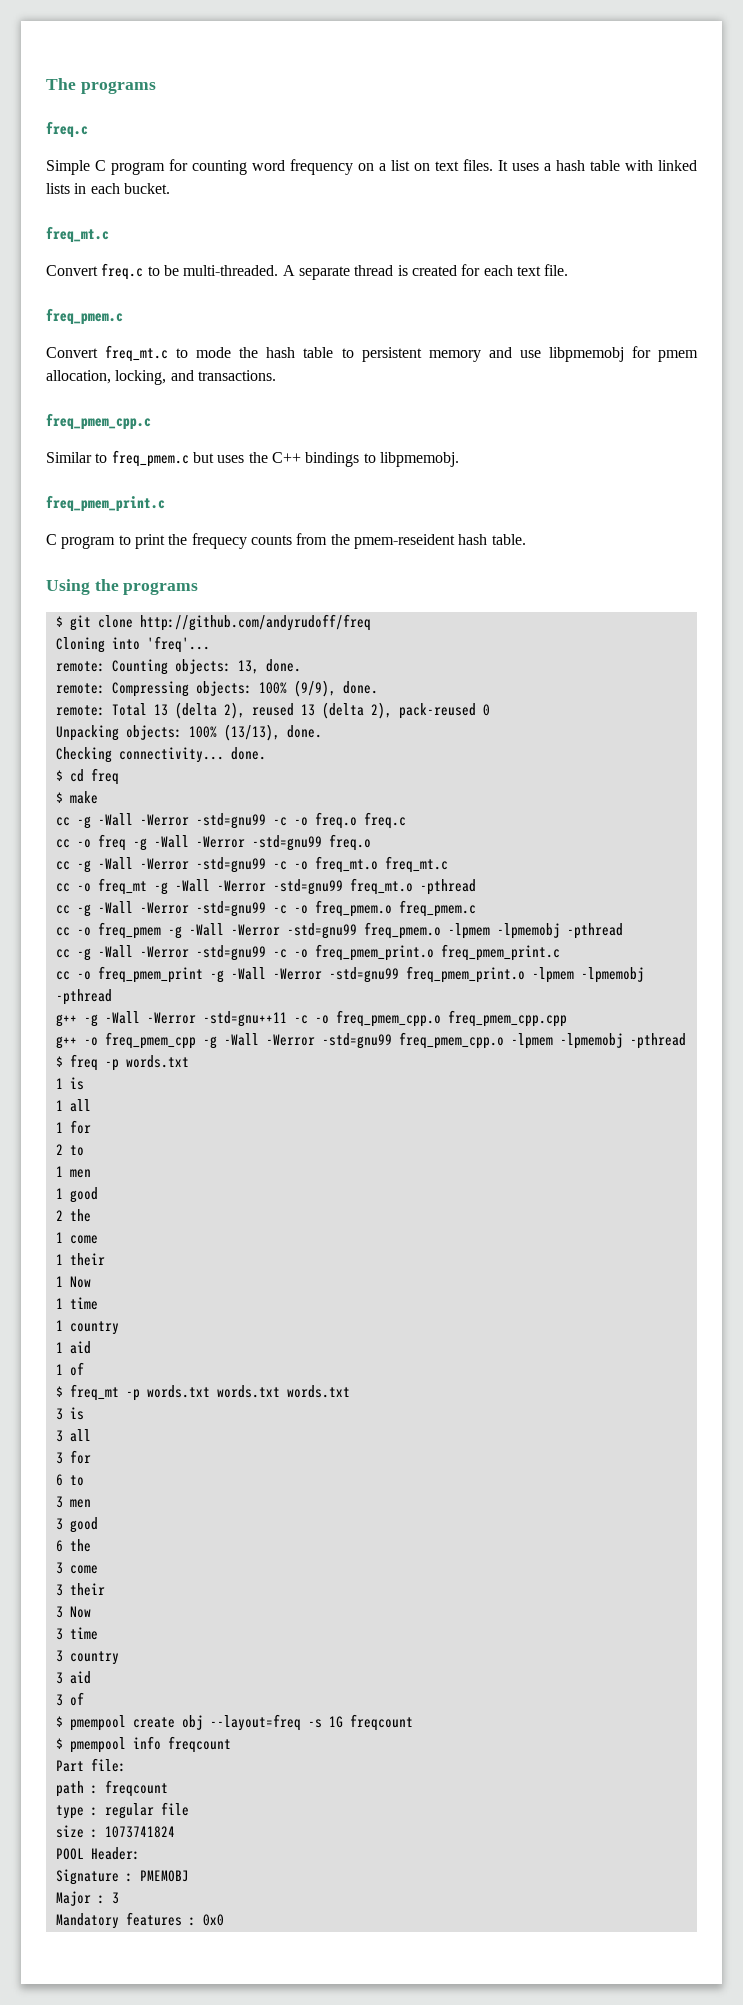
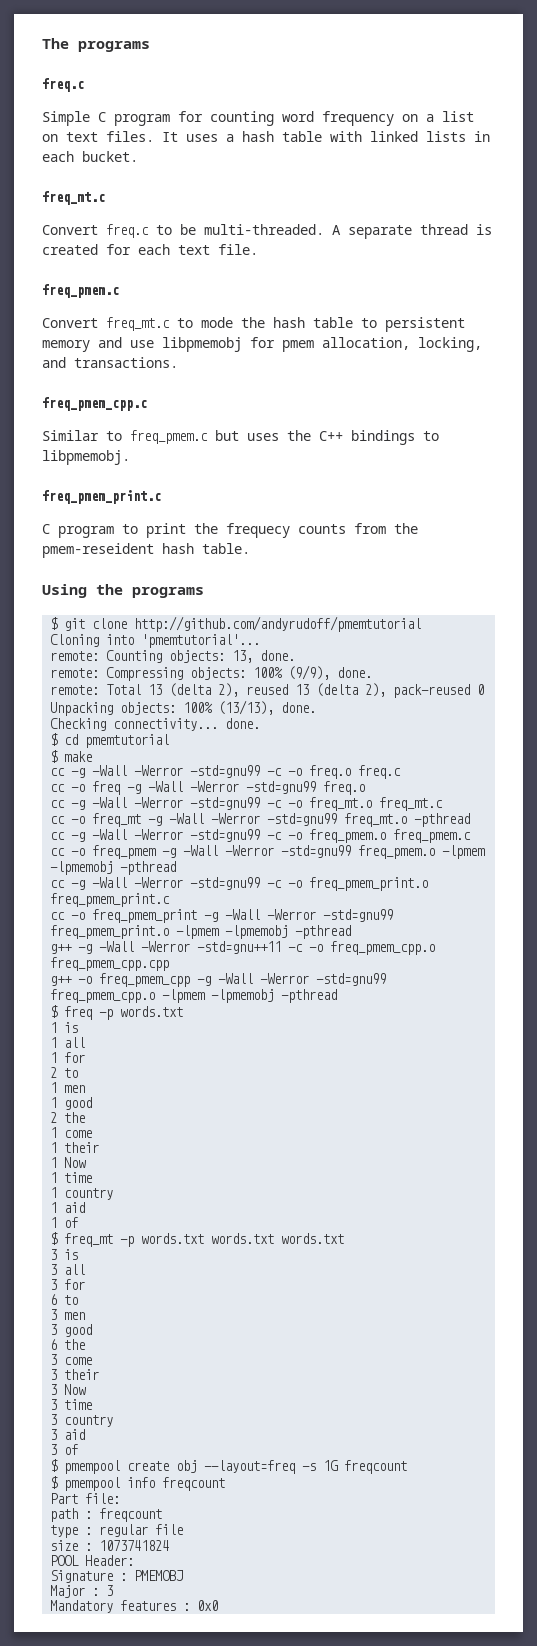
[139,614,371,631] http://github.com/andyrudoff/freq -> [134,616,422,632] http://github.com/andyrudoff/pmemtutorial
[146,636,210,653] 'freq'... -> [141,634,261,648] 'pmemtutorial'...
[90,768,119,785] freq -> [85,734,170,748] pmemtutorial

